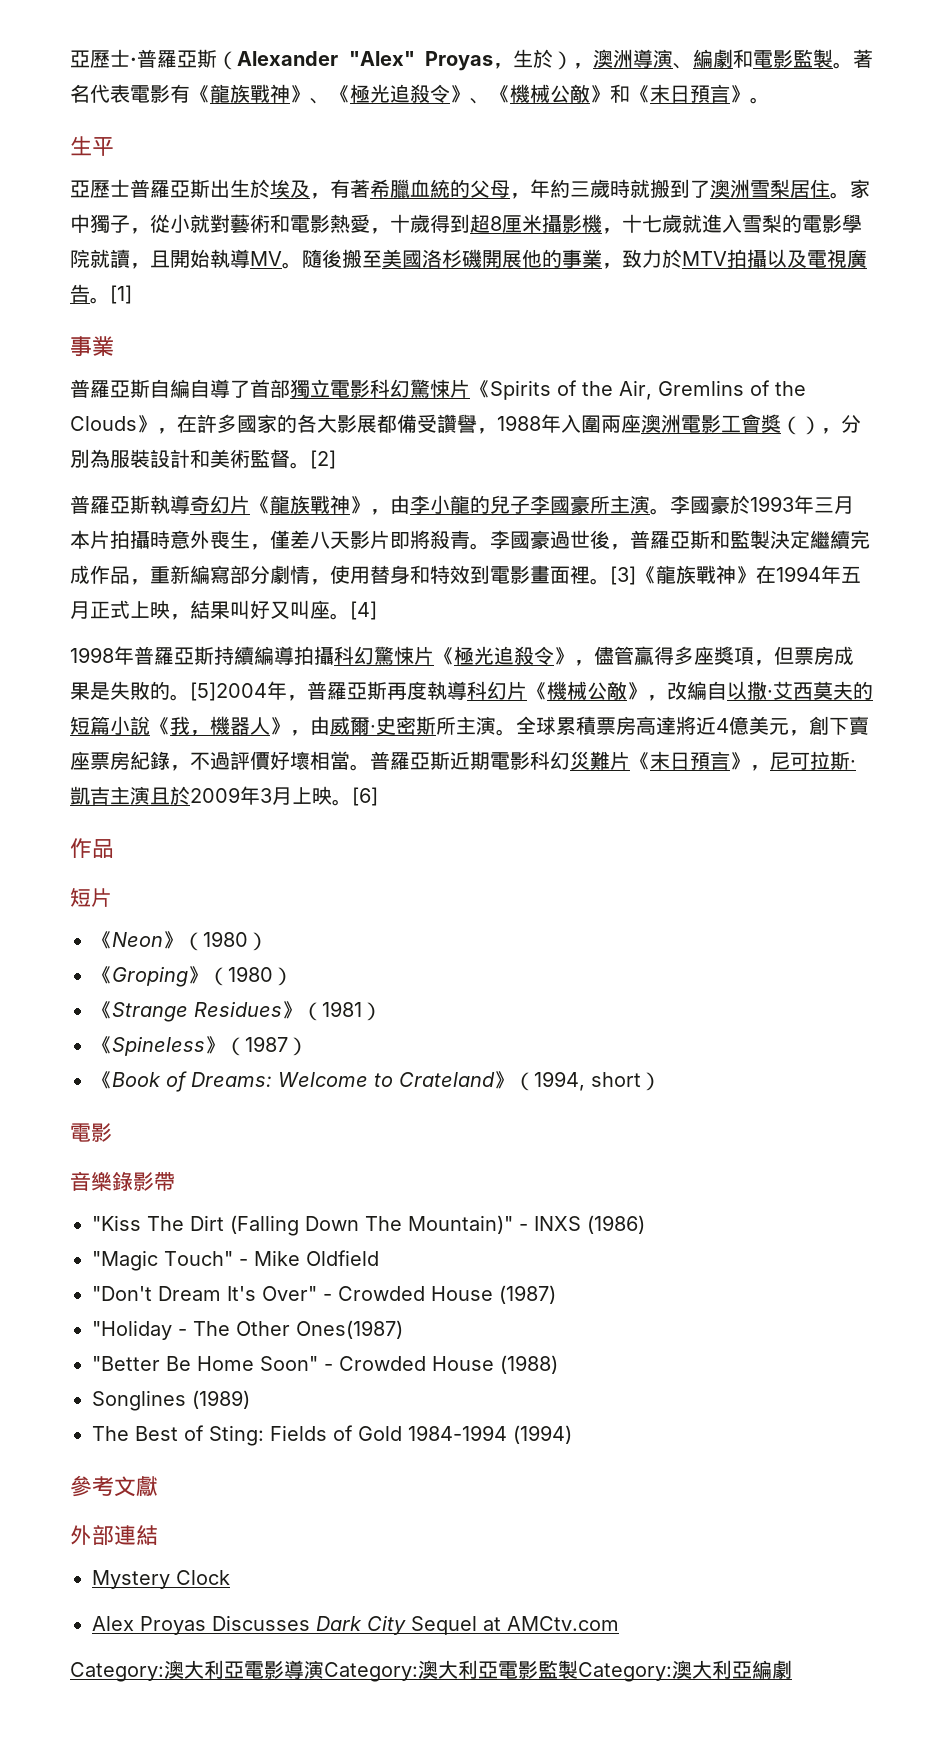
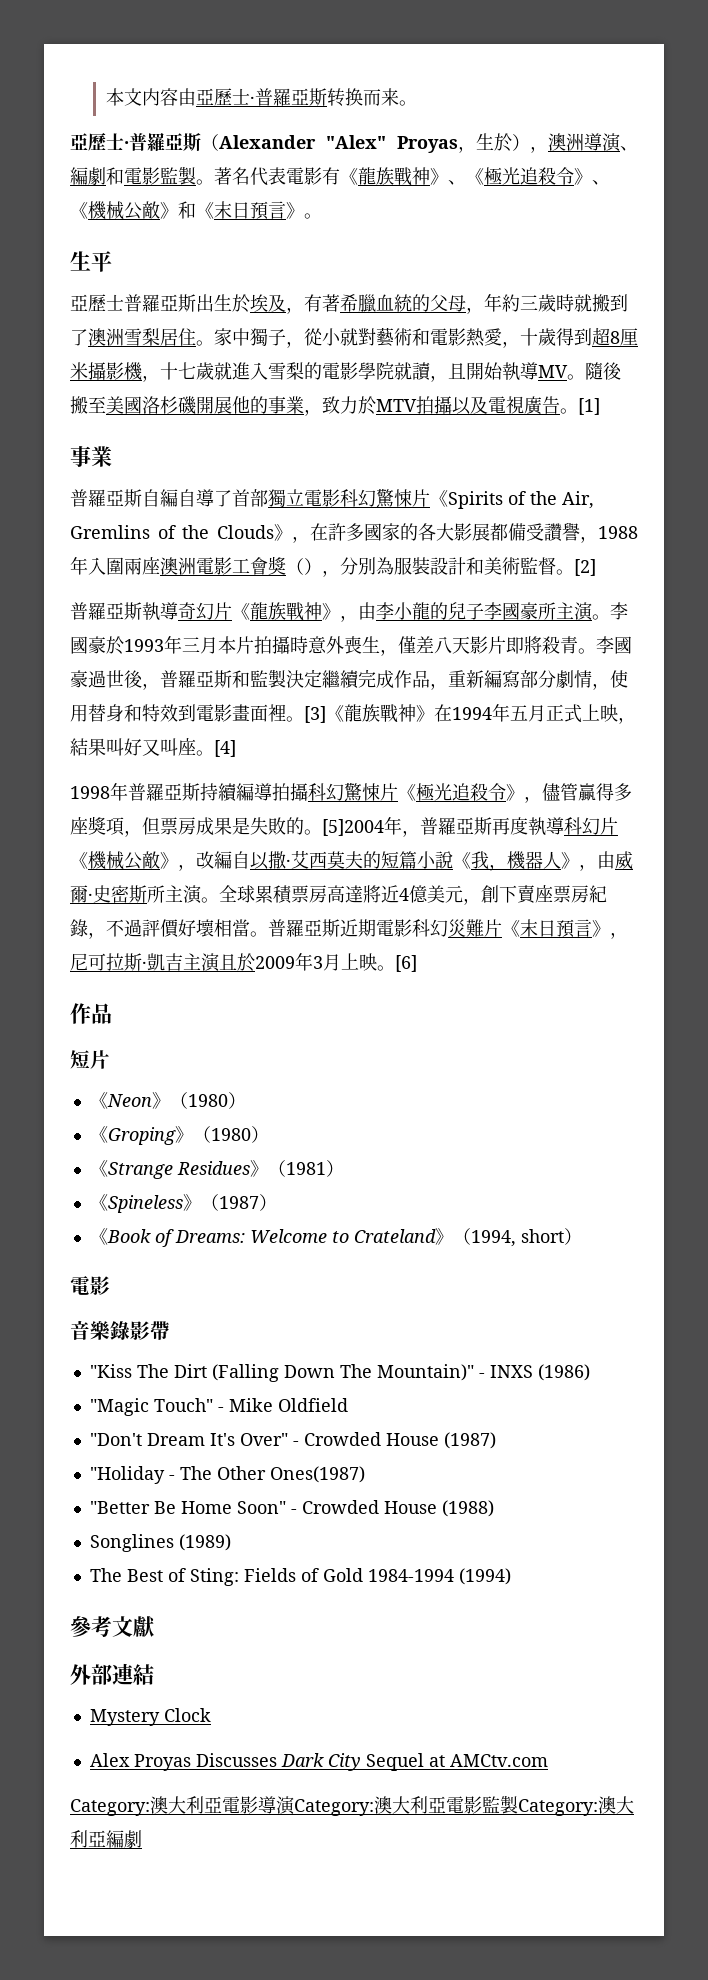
(70, 59) none -> [105,88,417,107] 本文内容由亞歷士·普羅亞斯转换而来。 //

